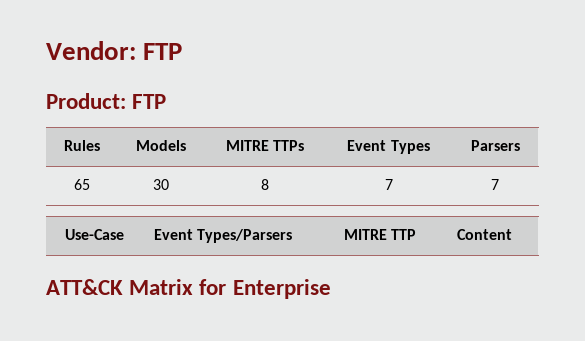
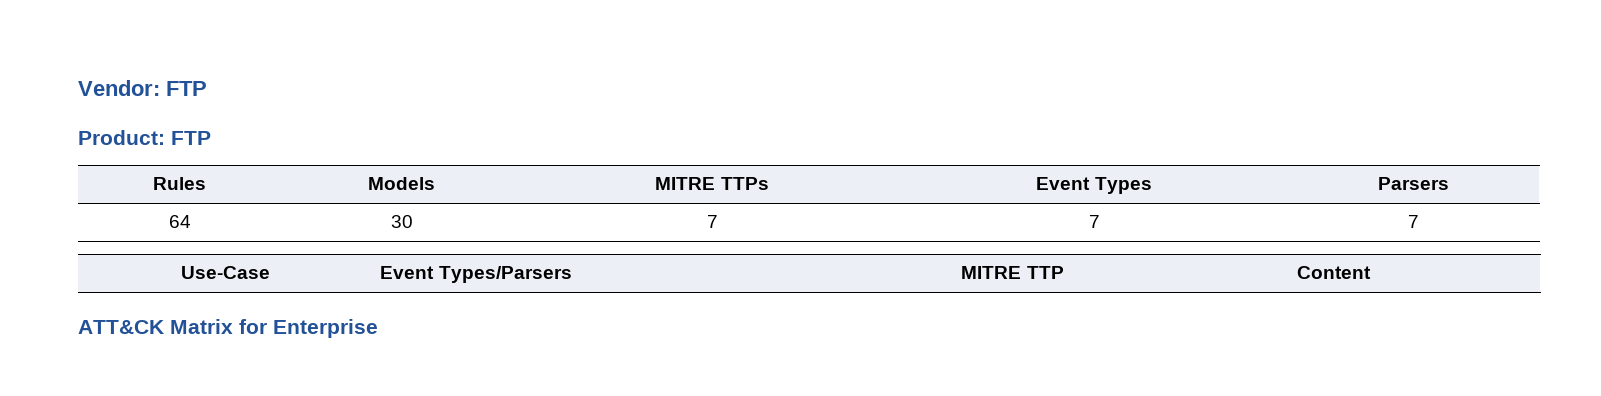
[74,179,90,190] 65 -> [168,215,191,228] 64
[261,179,269,190] 8 -> [706,215,718,228] 7

